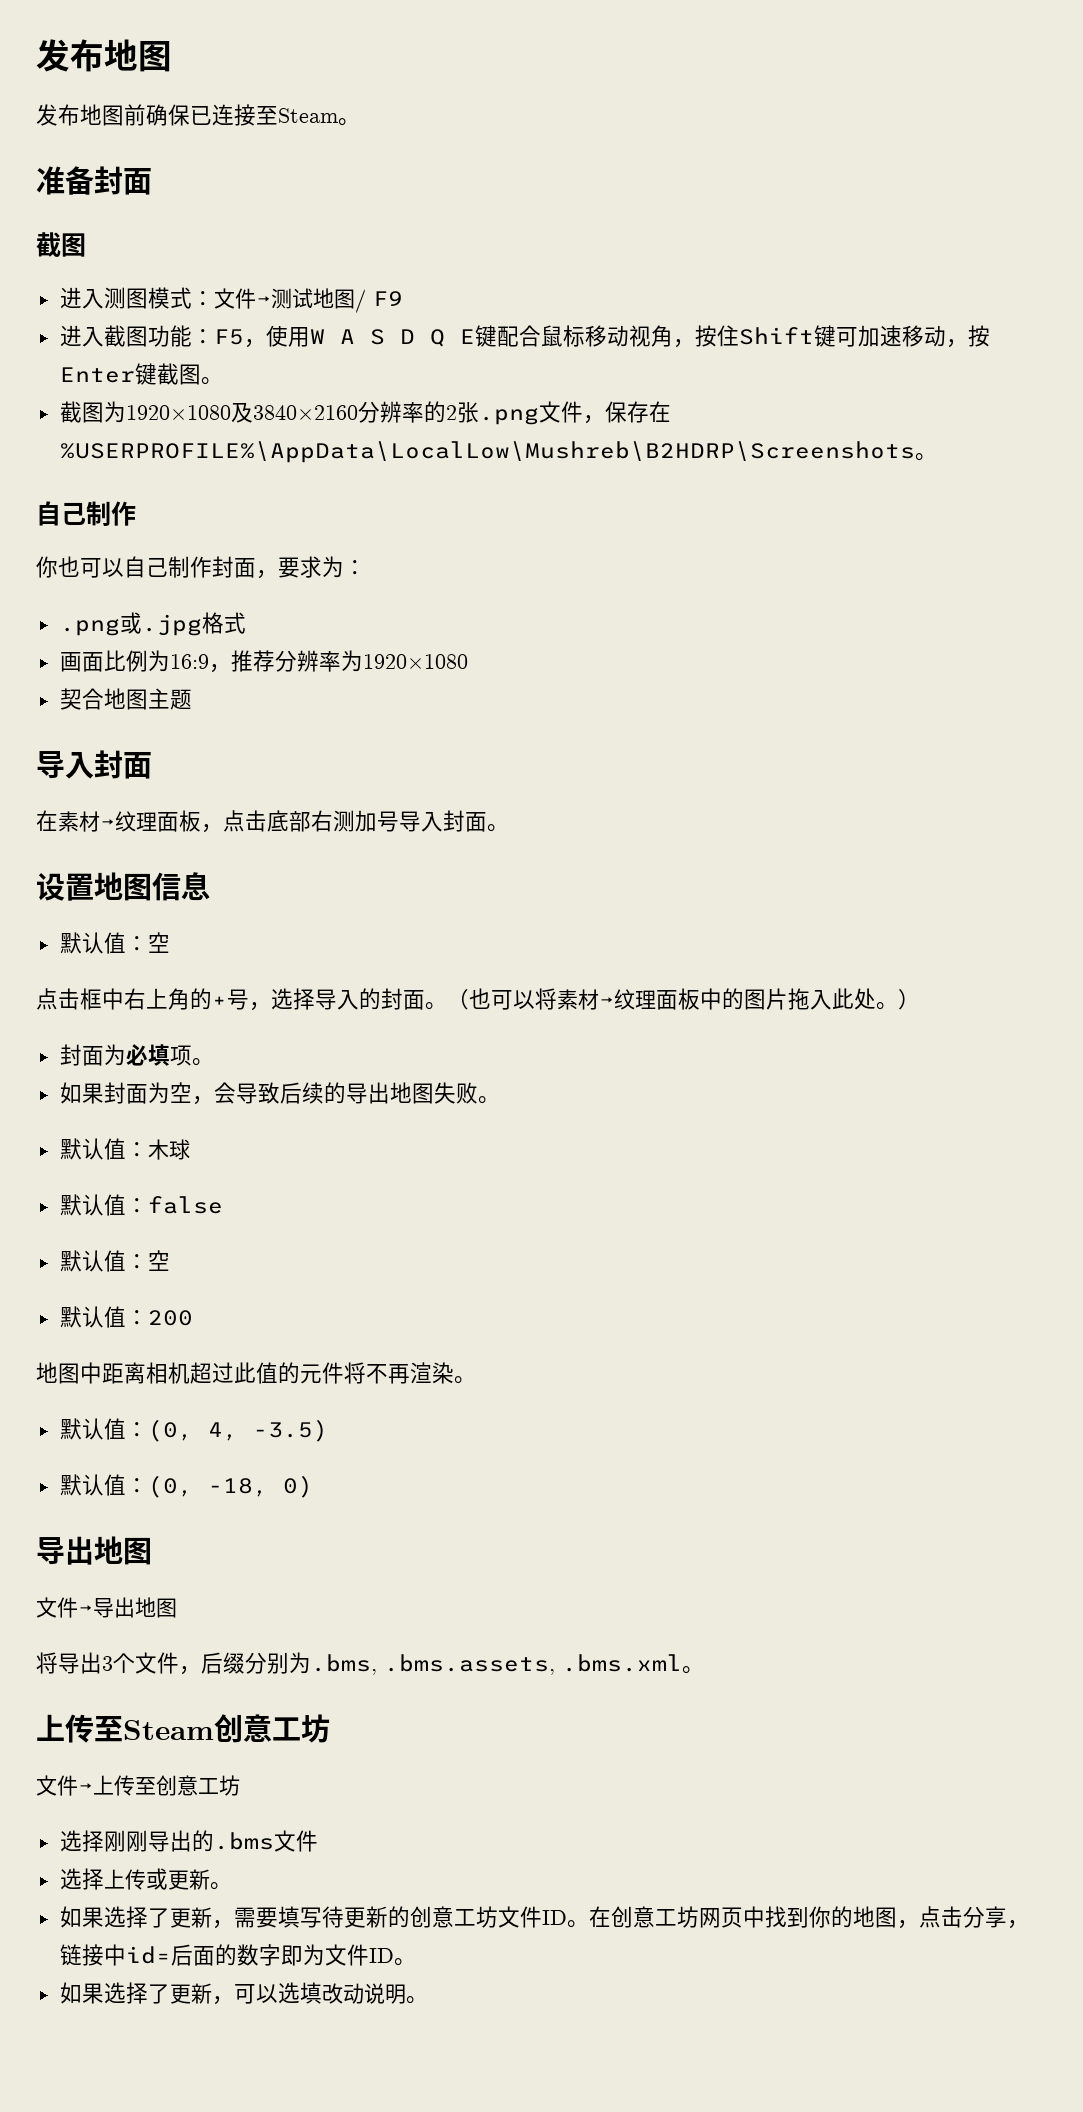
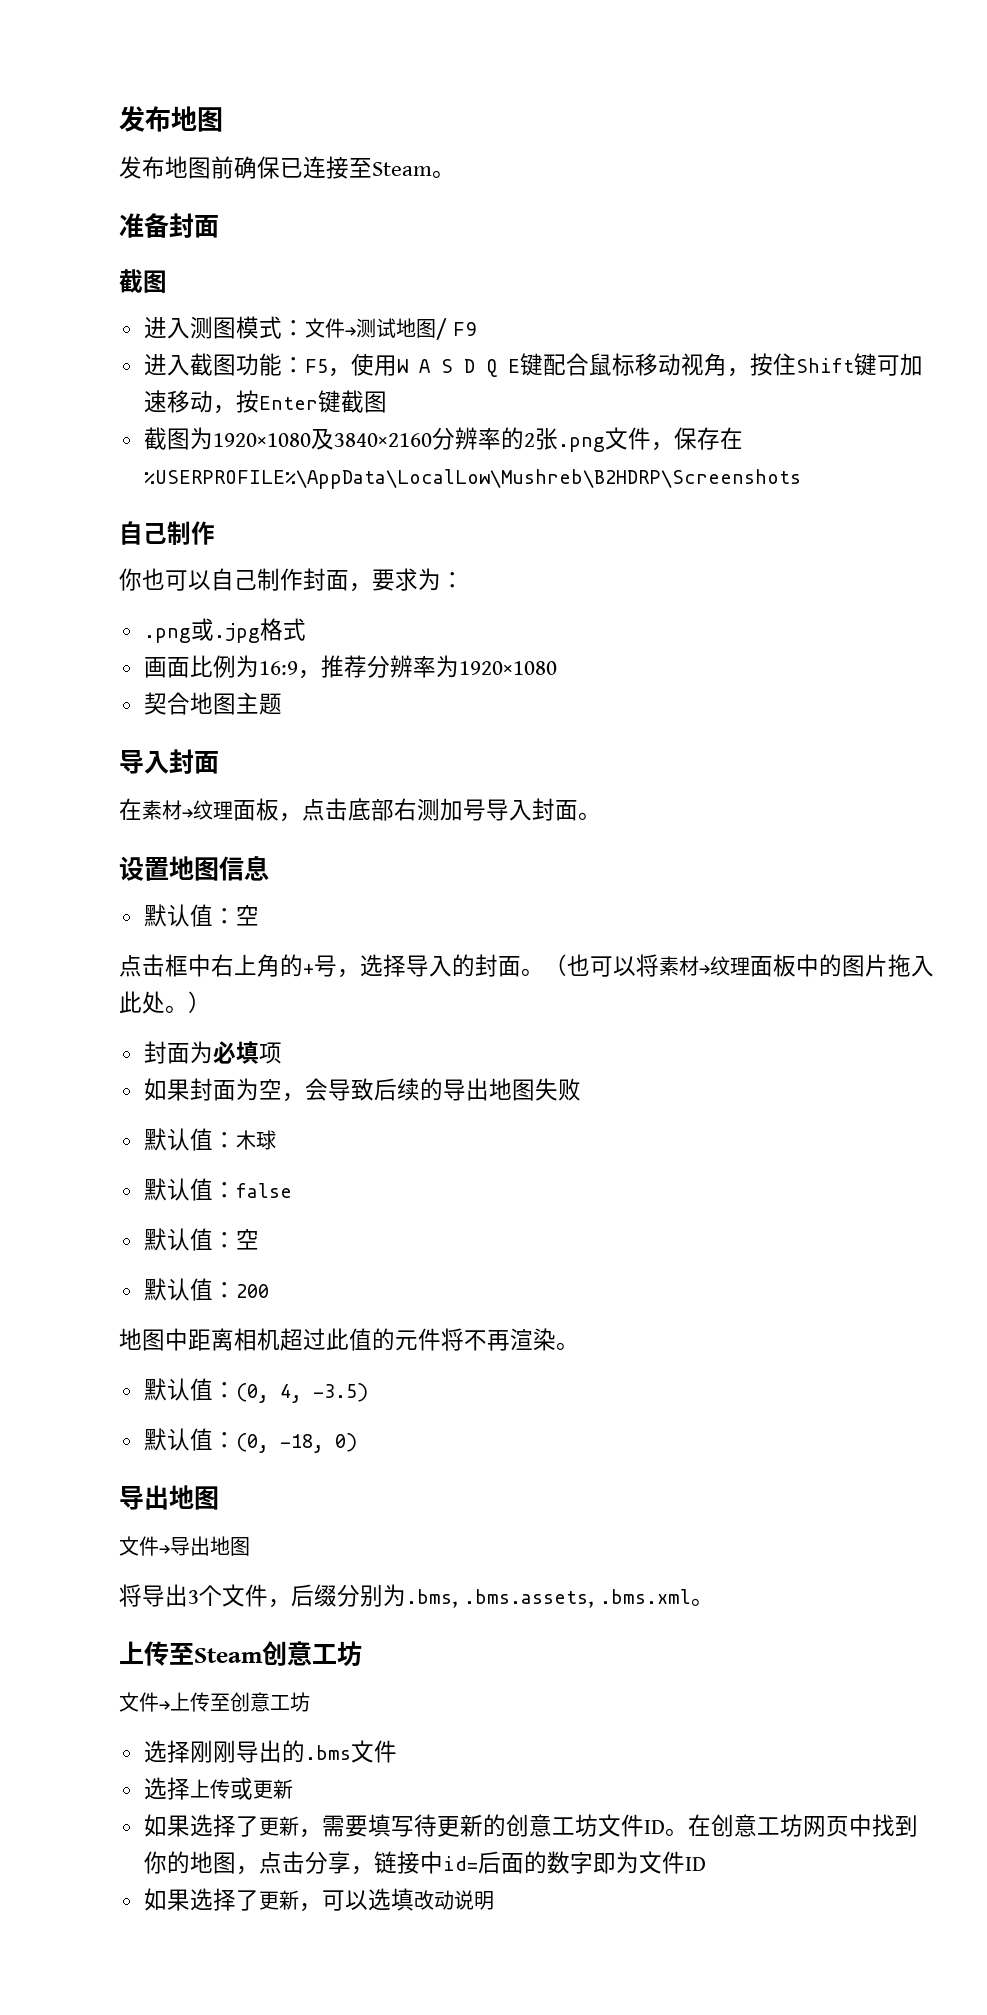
[200,377,223,385] 。 -> (387, 402) none
[914,453,937,461] 。 -> (801, 479) none
[191,1058,214,1066] 。 -> (282, 1053) none
[477,1096,500,1104] 。 -> (581, 1089) none
[209,1882,232,1890] 。 -> (293, 1789) none
[393,1958,416,1966] 。 -> (706, 1864) none
[405,1996,428,2004] 。 -> (494, 1900) none

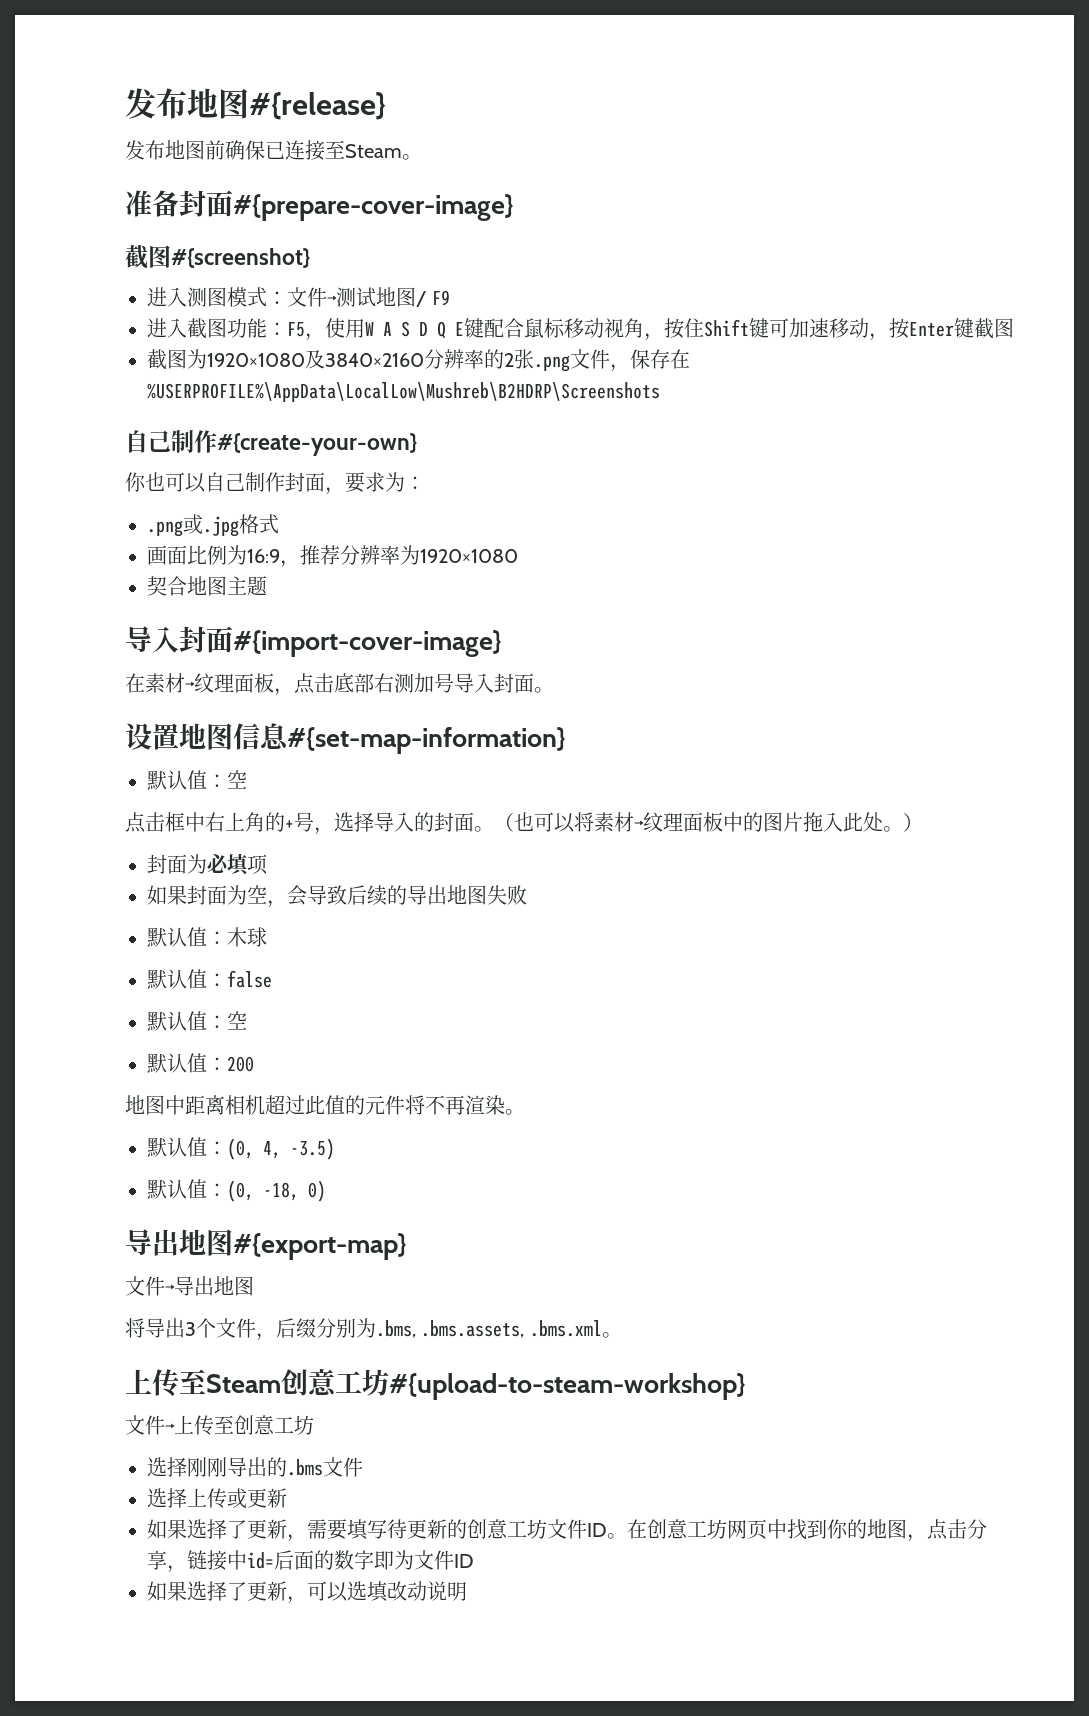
[119,106,223,132] 发布地图 -> [125,88,386,120] 发布地图#{release}
[119,269,167,293] // 截图 -> [233,194,514,221] [125,245,310,269] #{prepare-cover-image} // 截图#{screenshot}
(215, 533) none -> [217,433,417,456] #{create-your-own}
(219, 762) none -> [233,630,502,657] #{import-cover-image}
(269, 868) none -> [287,727,566,754] #{set-map-information}
(219, 1498) none -> [233,1233,407,1260] #{export-map}
(362, 1653) none -> [389,1373,746,1400] #{upload-to-steam-workshop}

